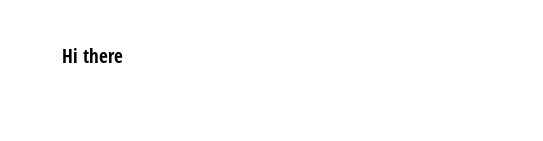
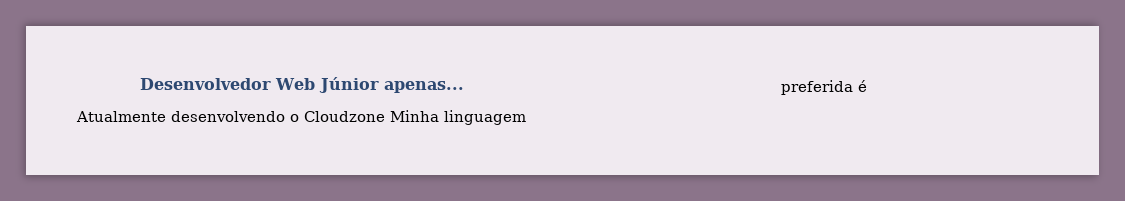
[62,48,124,63] Hi there -> [139,77,464,93] [76,110,526,125] [780,80,867,95] Desenvolvedor Web Júnior apenas... // Atualmente desenvolvendo o Cloudzone Minha linguagem preferida é

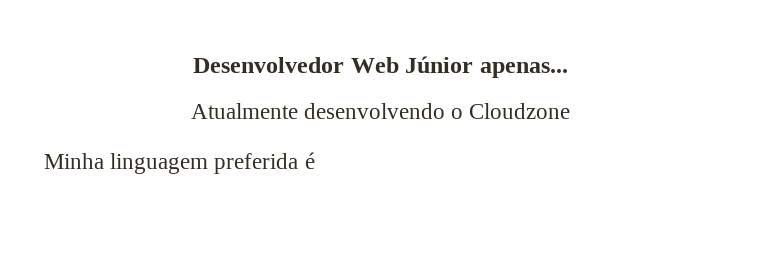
(385, 116) none -> (571, 111) //

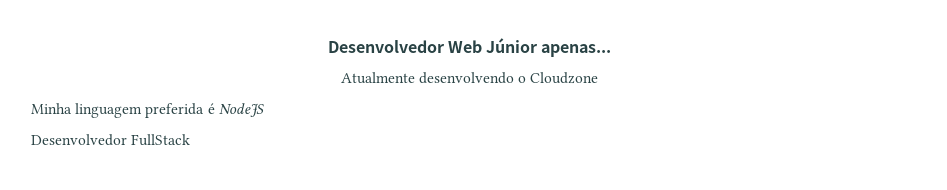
(315, 160) none -> [218,103,264,117] [31,134,191,146] NodeJS // Desenvolvedor FullStack

